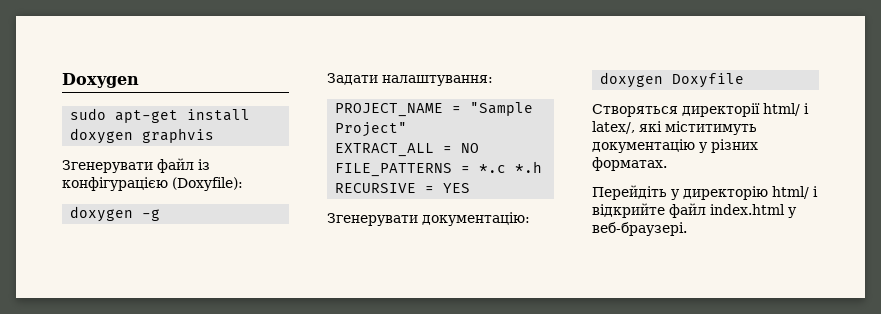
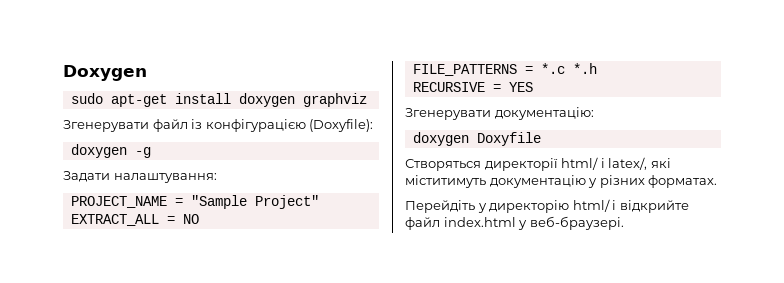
[142,128,215,143] graphvis -> [302,93,367,107] graphviz

